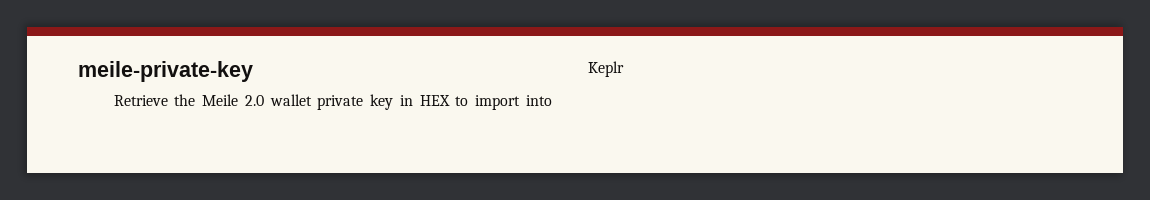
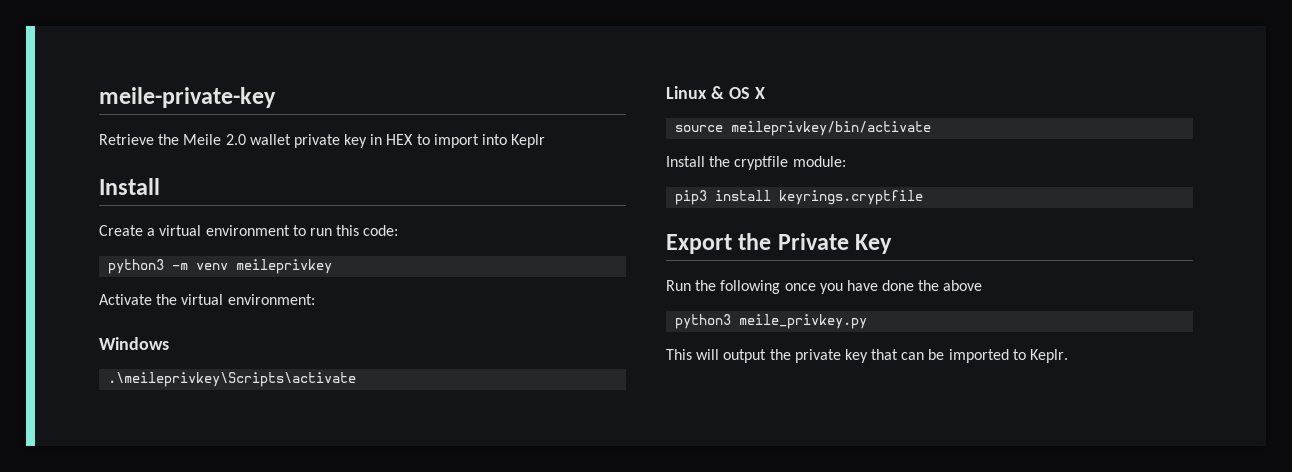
(624, 69) none -> [99,178,160,195] [99,225,399,236] [108,259,333,274] [99,294,315,305] [99,337,169,350] [108,372,357,387] [666,86,765,99] [675,121,932,136] [666,156,846,170] [675,190,924,205] [666,233,893,254] [666,280,983,294] [675,314,868,329] [666,349,1069,363] // Install // Create a virtual environment to run this code: // python3 -m venv meileprivkey // Activate the virtual environment: // Windows // .\meileprivkey\Scripts\activate // Linux & OS X // source meileprivkey/bin/activate // Install the cryptfile module: // pip3 install keyrings.cryptfile // Export the Private Key // Run the following once you have done the above // python3 meile_privkey.py // This will output the private key that can be imported to Keplr.

